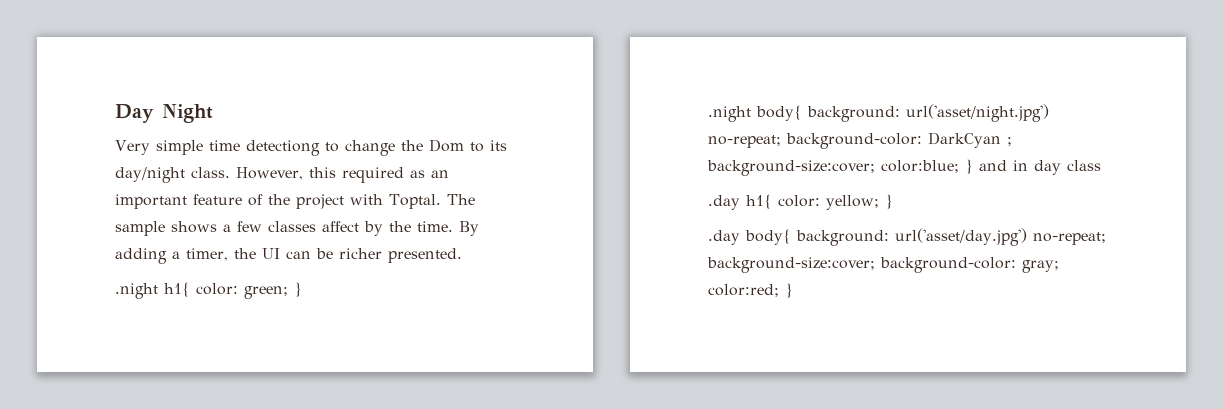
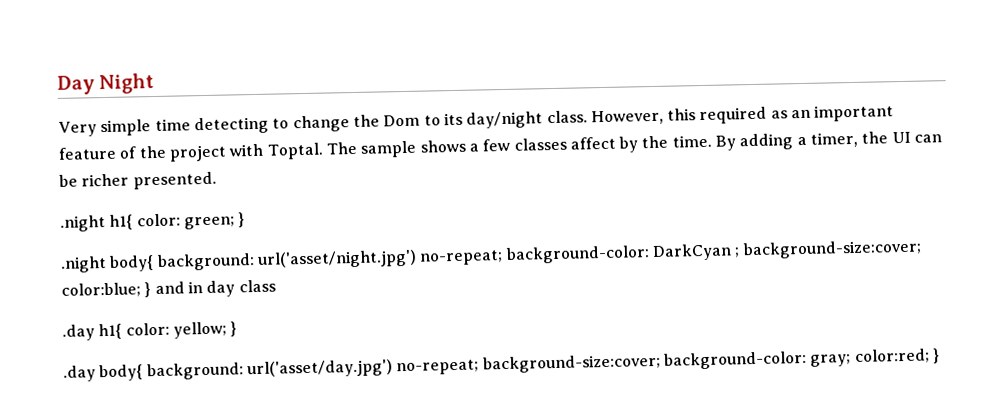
[245,140,320,156] detectiong -> [193,116,269,135] detecting

